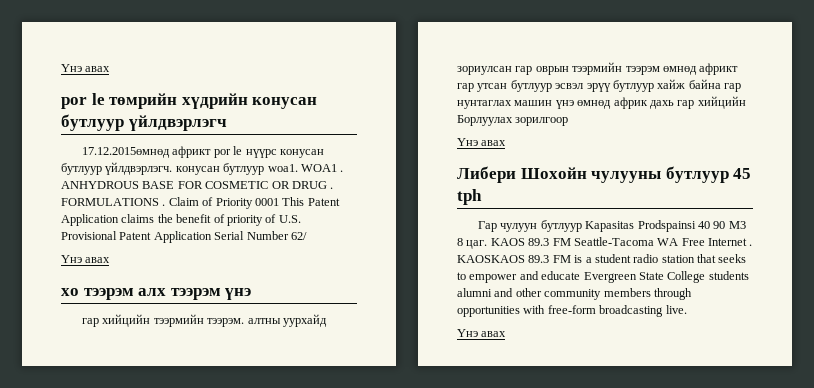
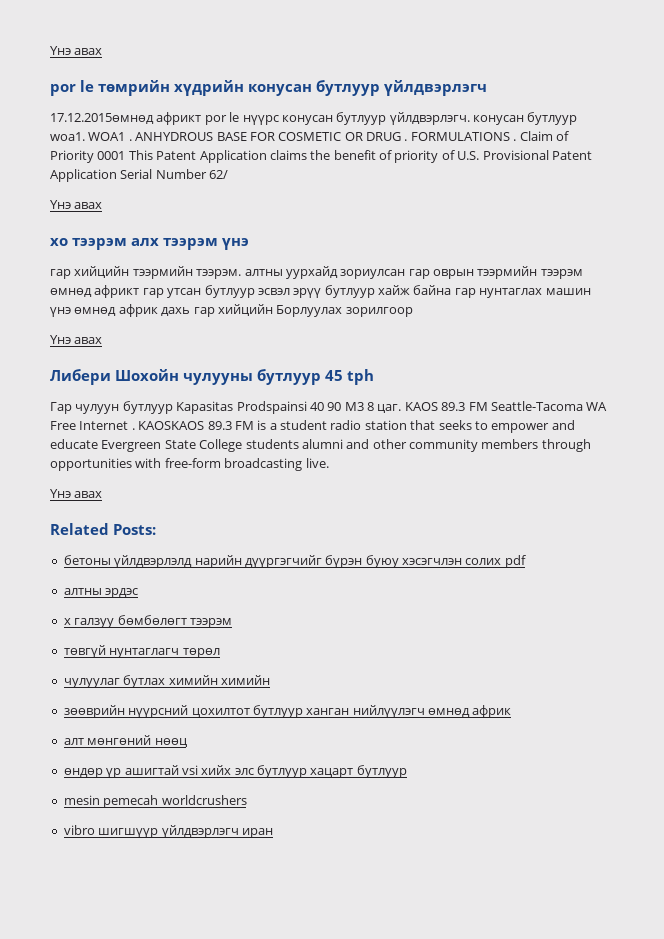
(507, 334) none -> [50,523,156,535] [63,555,526,568] [63,588,139,598] [63,615,232,628] [63,645,220,658] [63,675,270,688] [63,705,512,718] [63,735,187,747] [63,765,407,778] [63,795,247,808] [63,825,273,838] // Related Posts: // бетоны үйлдвэрлэлд нарийн дүүргэгчийг бүрэн буюу хэсэгчлэн солих pdf // алтны эрдэс // х галзуу бөмбөлөгт тээрэм // төвгүй нунтаглагч төрөл // чулуулаг бутлах химийн химийн // зөөврийн нүүрсний цохилтот бутлуур ханган нийлүүлэгч өмнөд африк // алт мөнгөний нөөц // өндөр үр ашигтай vsi хийх элс бутлуур хацарт бутлуур // mesin pemecah worldcrushers // vibro шигшүүр үйлдвэрлэгч иран

